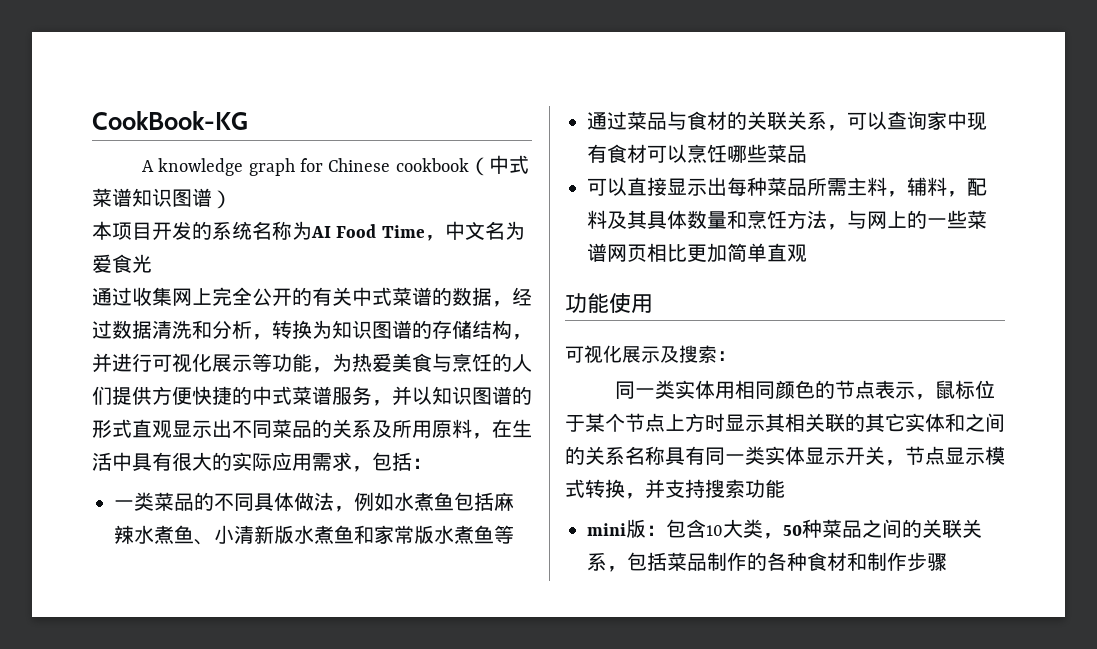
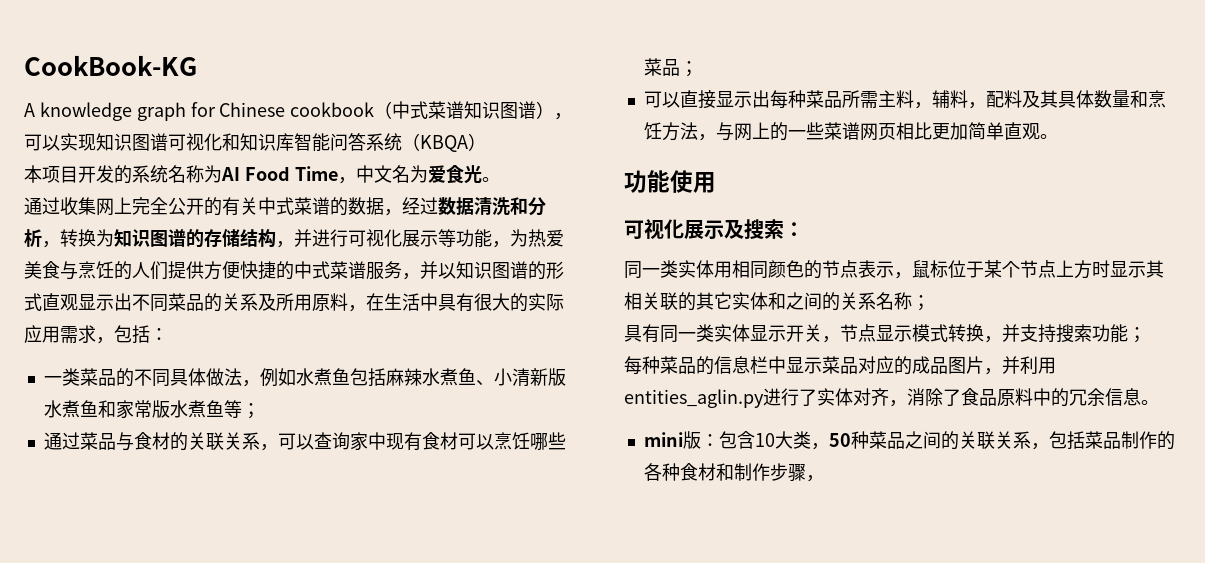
(232, 199) none -> [554,113,573,120] [24,133,486,152] ，可以实现知识图谱可视化和知识库智能问答系统（KBQA）
(152, 263) none -> [481,177,500,182] 。
(514, 534) none -> [241,403,260,419] ；
(807, 154) none -> [679,61,698,77] ；
(807, 253) none -> [1039,134,1058,139] 。
(665, 455) none -> [912,295,930,311] ； //
(785, 488) none -> [1128,327,1146,343] [624,356,1056,375] [624,388,1159,408] ； // 每种菜品的信息栏中显示菜品对应的成品图片，并利用entities_aglin.py进行了实体对齐，消除了食品原料中的冗余信息。
(947, 562) none -> [805,475,824,482] ，

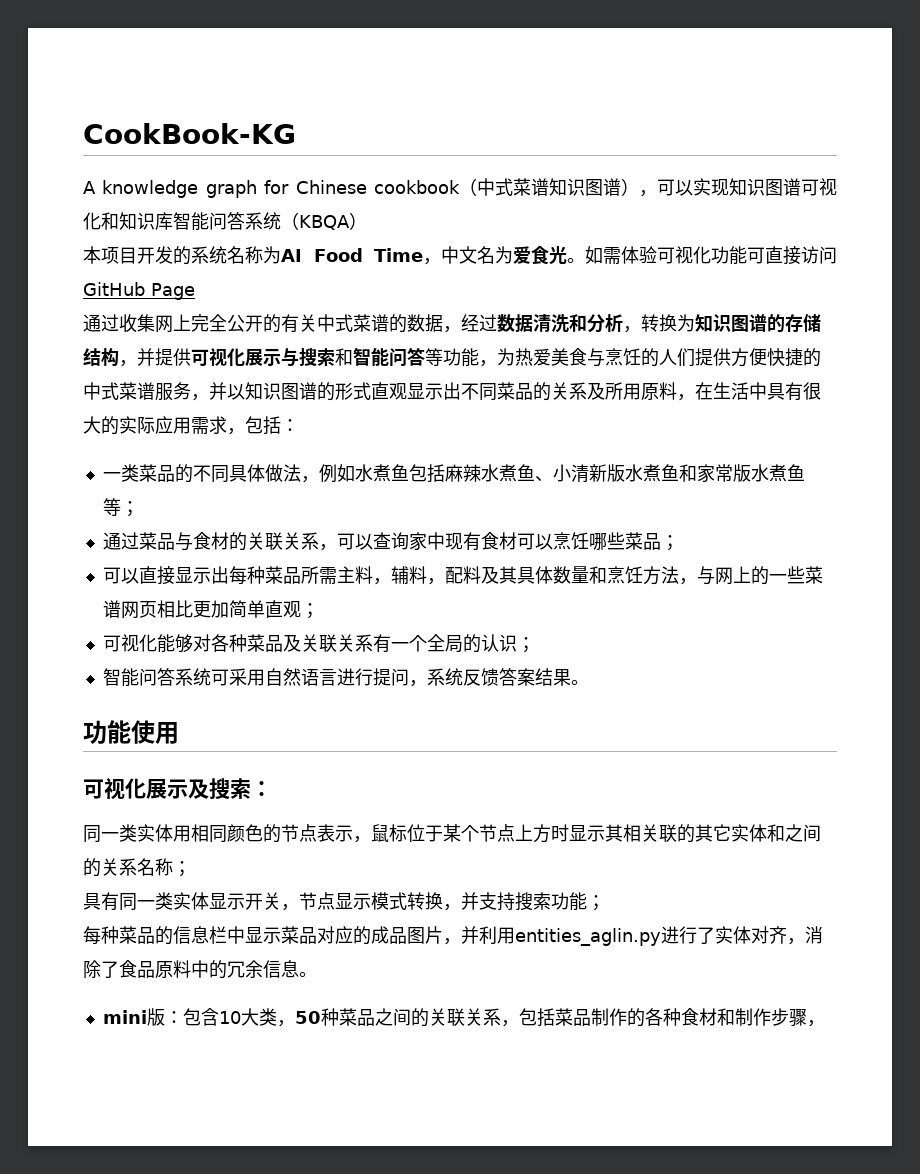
(500, 179) none -> [585,246,837,265] [83,282,195,300] 如需体验可视化功能可直接访问GitHub Page
[312,229,438,247] 进行可视化展示 -> [155,347,425,367] 提供可视化展示与搜索和智能问答
(1040, 131) none -> [300,603,319,619] [102,634,535,653] [102,668,571,687] ； // 可视化能够对各种菜品及关联关系有一个全局的认识； // 智能问答系统可采用自然语言进行提问，系统反馈答案结果

